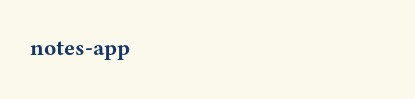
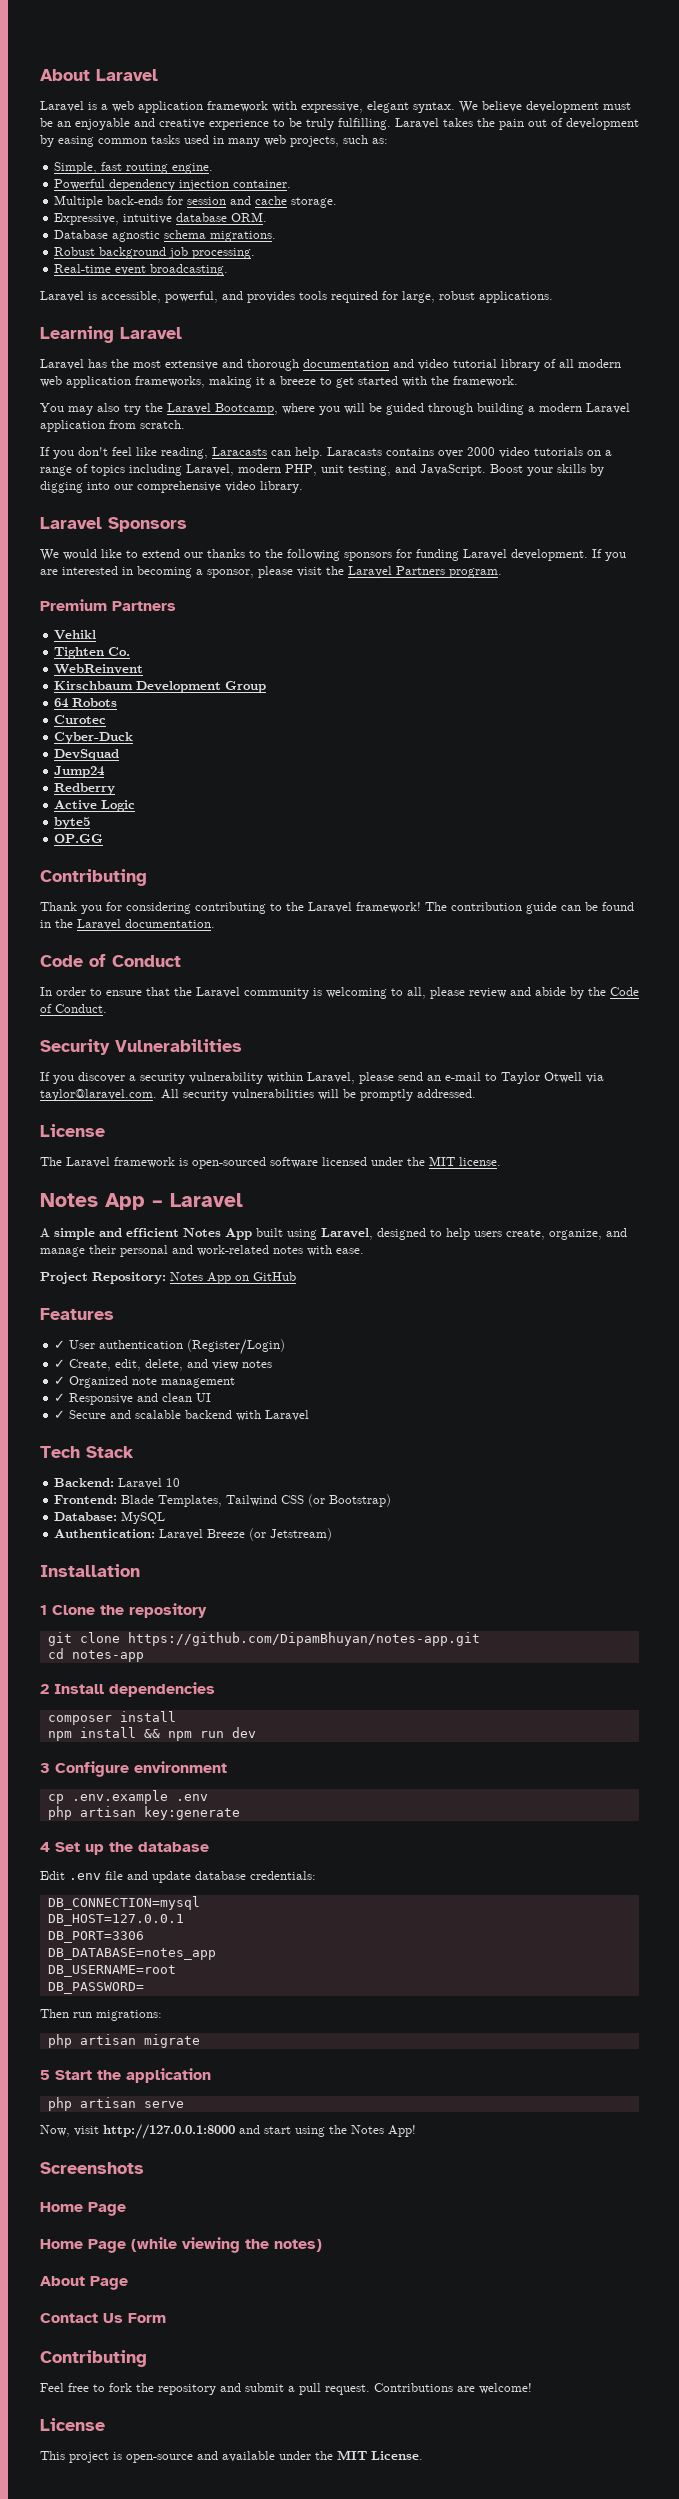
[30,41,130,60] notes-app -> [40,69,158,81] [40,101,631,113] [40,118,639,130] [40,135,388,147] [54,162,214,174] [54,179,292,191] [54,195,338,208] [54,212,268,225] [54,230,277,242] [54,247,256,259] [54,264,229,276] [40,291,553,303] [40,326,182,343] [40,359,621,371] [40,376,518,388] [40,403,630,415] [40,420,185,432] [40,447,612,459] [40,464,604,476] [40,481,303,493] [40,517,187,532] [40,549,626,561] [40,566,502,578] [40,599,176,611] [54,630,97,640] [54,647,131,659] [54,664,144,674] [54,681,267,693] [54,698,118,708] [54,715,107,724] [54,732,134,744] [54,749,120,761] [54,766,106,778] [54,783,116,795] [54,800,136,812] [54,817,91,829] [54,834,104,843] [40,869,147,886] [40,902,634,914] [40,919,215,930] [40,954,181,967] [40,987,639,999] [40,1004,107,1013] [40,1039,242,1055] [40,1072,604,1084] [40,1089,476,1101] [40,1124,105,1137] [40,1156,501,1169] [40,1193,243,1210] [40,1228,627,1240] [40,1245,364,1257] [40,1272,296,1284] [40,1308,114,1320] [54,1339,286,1355] [54,1359,273,1371] [54,1376,236,1388] [54,1393,212,1405] [54,1410,310,1421] [40,1446,134,1458] [54,1478,181,1489] [54,1494,392,1507] [54,1511,166,1524] [54,1528,333,1541] [40,1564,140,1577] [40,1603,207,1618] [47,1632,480,1646] [47,1648,144,1662] [40,1682,215,1697] [47,1711,176,1725] [47,1727,256,1741] [40,1761,227,1777] [47,1790,208,1804] [47,1806,240,1820] [40,1842,209,1855] [40,1871,316,1883] [47,1896,200,1910] [47,1914,184,1926] [47,1931,144,1943] [47,1948,216,1960] [47,1965,176,1977] [47,1982,144,1994] [40,2009,162,2021] [47,2034,200,2048] [40,2068,211,2083] [47,2097,184,2111] [40,2124,416,2139] [40,2162,144,2174] [40,2202,126,2216] [40,2237,322,2253] [40,2276,128,2290] [40,2313,166,2323] [40,2350,147,2367] [40,2383,532,2395] [40,2418,105,2431] [40,2450,423,2463] About Laravel // Laravel is a web application framework with expressive, elegant syntax. We believe development must be an enjoyable and creative experience to be truly fulfilling. Laravel takes the pain out of development by easing common tasks used in many web projects, such as: // Simple, fast routing engine. // Powerful dependency injection container. // Multiple back-ends for session and cache storage. // Expressive, intuitive database ORM. // Database agnostic schema migrations. // Robust background job processing. // Real-time event broadcasting. // Laravel is accessible, powerful, and provides tools required for large, robust applications. // Learning Laravel // Laravel has the most extensive and thorough documentation and video tutorial library of all modern web application frameworks, making it a breeze to get started with the framework. // You may also try the Laravel Bootcamp, where you will be guided through building a modern Laravel application from scratch. // If you don't feel like reading, Laracasts can help. Laracasts contains over 2000 video tutorials on a range of topics including Laravel, modern PHP, unit testing, and JavaScript. Boost your skills by digging into our comprehensive video library. // Laravel Sponsors // We would like to extend our thanks to the following sponsors for funding Laravel development. If you are interested in becoming a sponsor, please visit the Laravel Partners program. // Premium Partners // Vehikl // Tighten Co. // WebReinvent // Kirschbaum Development Group // 64 Robots // Curotec // Cyber-Duck // DevSquad // Jump24 // Redberry // Active Logic // byte5 // OP.GG // Contributing // Thank you for considering contributing to the Laravel framework! The contribution guide can be found in the Laravel documentation. // Code of Conduct // In order to ensure that the Laravel community is welcoming to all, please review and abide by the Code of Conduct. // Security Vulnerabilities // If you discover a security vulnerability within Laravel, please send an e-mail to Taylor Otwell via taylor@laravel.com. All security vulnerabilities will be promptly addressed. // License // The Laravel framework is open-sourced software licensed under the MIT license. // Notes App – Laravel // A simple and efficient Notes App built using Laravel, designed to help users create, organize, and manage their personal and work-related notes with ease. // Project Repository: Notes App on GitHub // Features // ✓ User authentication (Register/Login) // ✓ Create, edit, delete, and view notes // ✓ Organized note management // ✓ Responsive and clean UI // ✓ Secure and scalable backend with Laravel // Tech Stack // Backend: Laravel 10 // Frontend: Blade Templates, Tailwind CSS (or Bootstrap) // Database: MySQL // Authentication: Laravel Breeze (or Jetstream) // Installation // 1 Clone the repository // git clone https://github.com/DipamBhuyan/notes-app.git // cd notes-app // 2 Install dependencies // composer install // npm install && npm run dev // 3 Configure environment // cp .env.example .env // php artisan key:generate // 4 Set up the database // Edit .env file and update database credentials: // DB_CONNECTION=mysql // DB_HOST=127.0.0.1 // DB_PORT=3306 // DB_DATABASE=notes_app // DB_USERNAME=root // DB_PASSWORD= // Then run migrations: // php artisan migrate // 5 Start the application // php artisan serve // Now, visit http://127.0.0.1:8000 and start using the Notes App! // Screenshots // Home Page // Home Page (while viewing the notes) // About Page // Contact Us Form // Contributing // Feel free to fork the repository and submit a pull request. Contributions are welcome! // License // This project is open-source and available under the MIT License.

